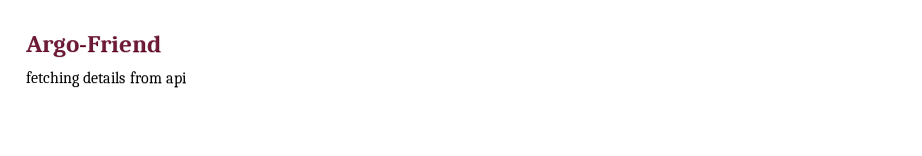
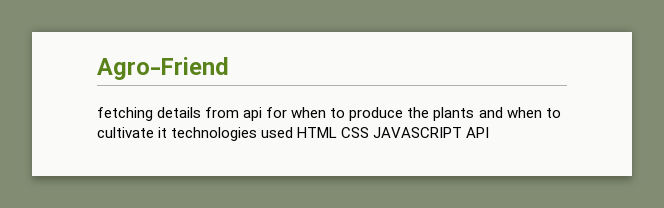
[25,35,162,58] Argo-Friend -> [97,57,229,80] Agro-Friend
(188, 80) none -> [266,107,561,121] [97,127,490,141] for when to produce the plants and when to cultivate it technologies used HTML CSS JAVASCRIPT API

